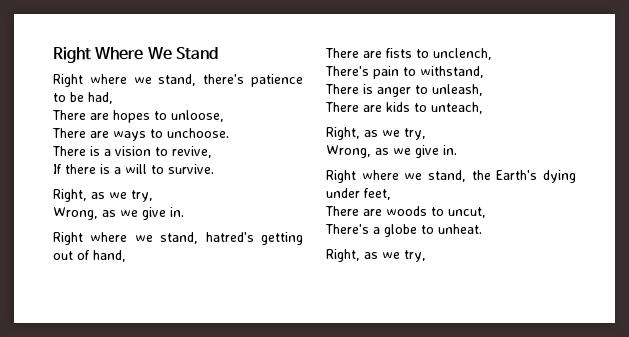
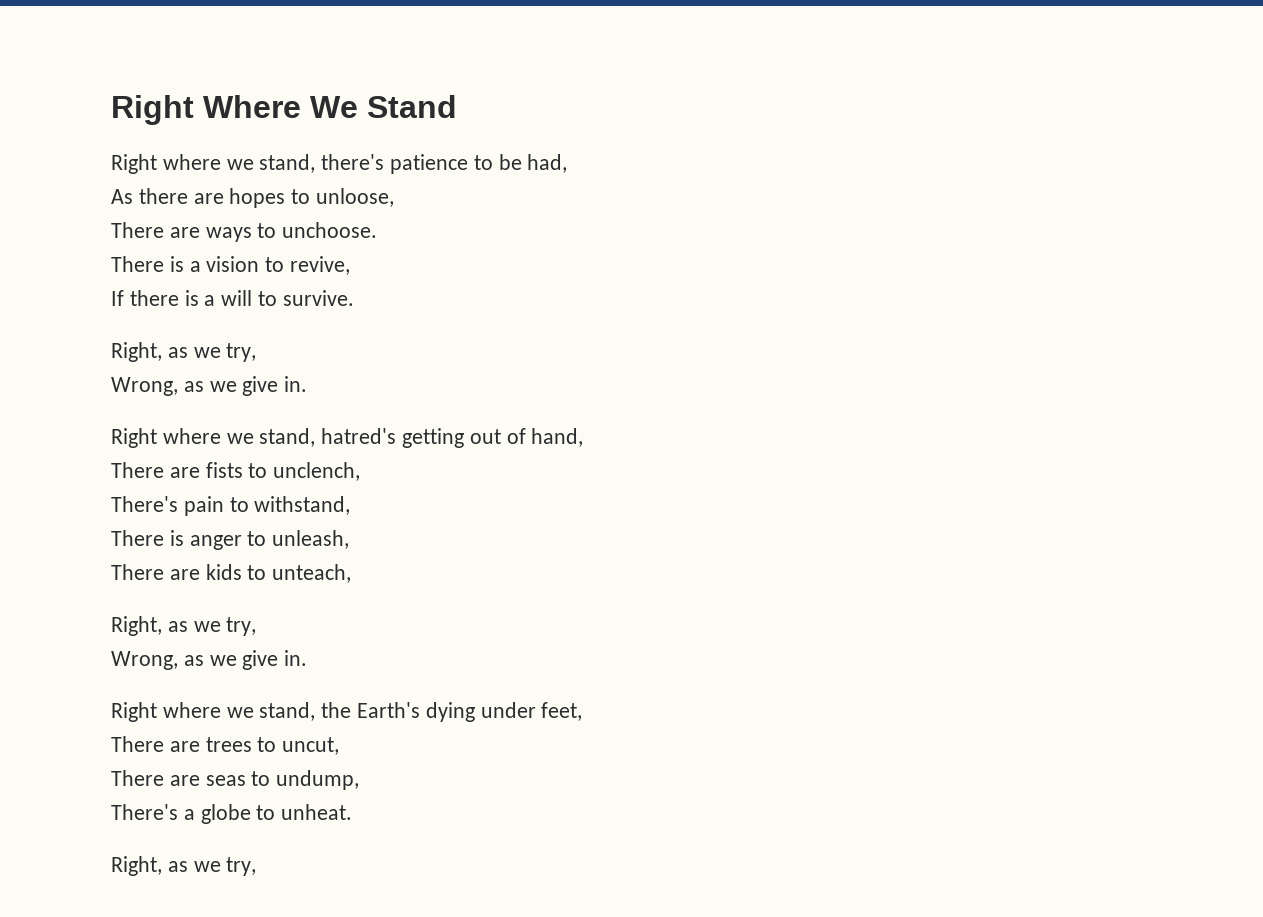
[52,110,86,120] There -> [111,188,188,204] As there
[386,206,427,216] woods -> [205,737,252,752] trees
(486, 212) none -> [111,770,360,790] // There are seas to undump,

